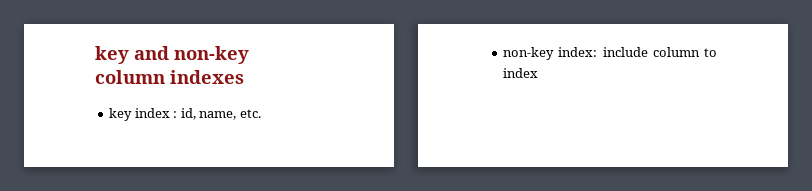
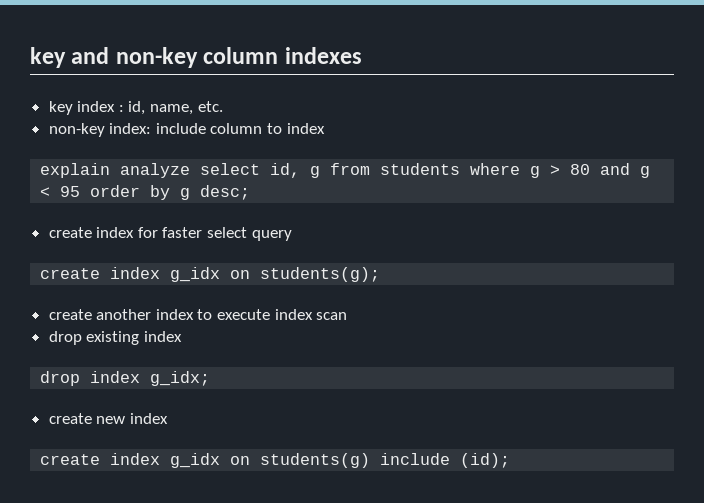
(539, 73) none -> [40,163,651,178] [40,185,251,200] [48,227,292,241] [40,267,381,282] [48,309,348,320] [48,331,182,345] [40,371,211,386] [48,413,168,424] [40,453,511,468] // explain analyze select id, g from students where g > 80 and g < 95 order by g desc; // create index for faster select query // create index g_idx on students(g); // create another index to execute index scan // drop existing index // drop index g_idx; // create new index // create index g_idx on students(g) include (id);

